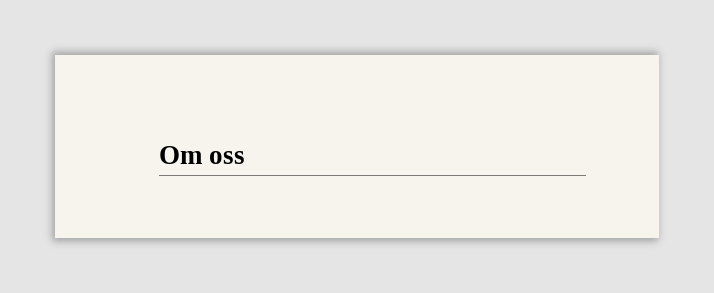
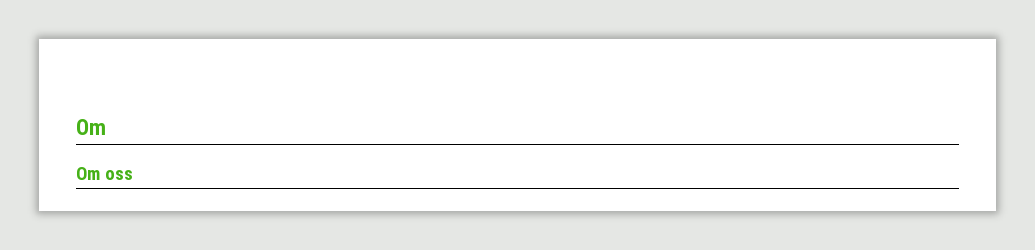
[159,146,203,164] Om -> [76,119,106,135] [76,167,100,180] Om // Om

